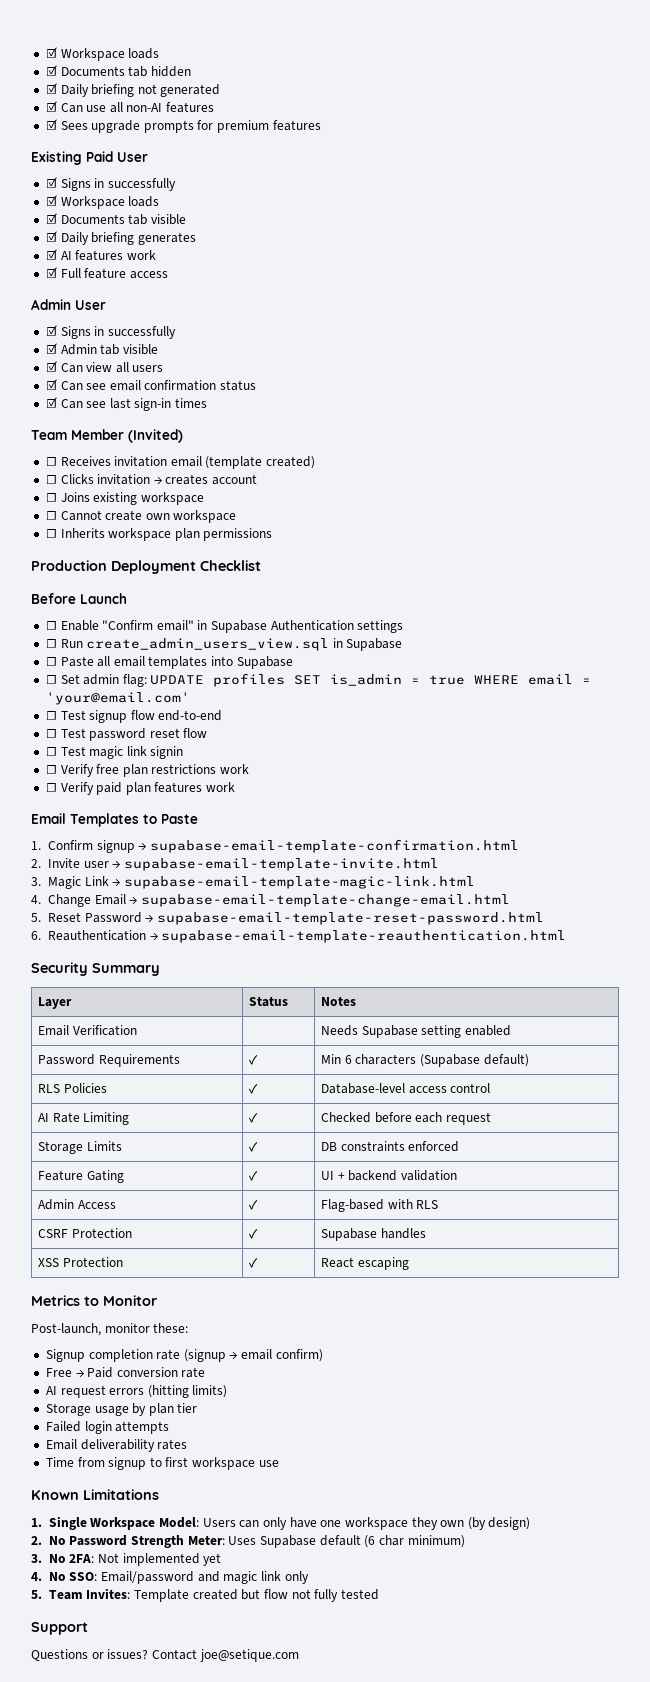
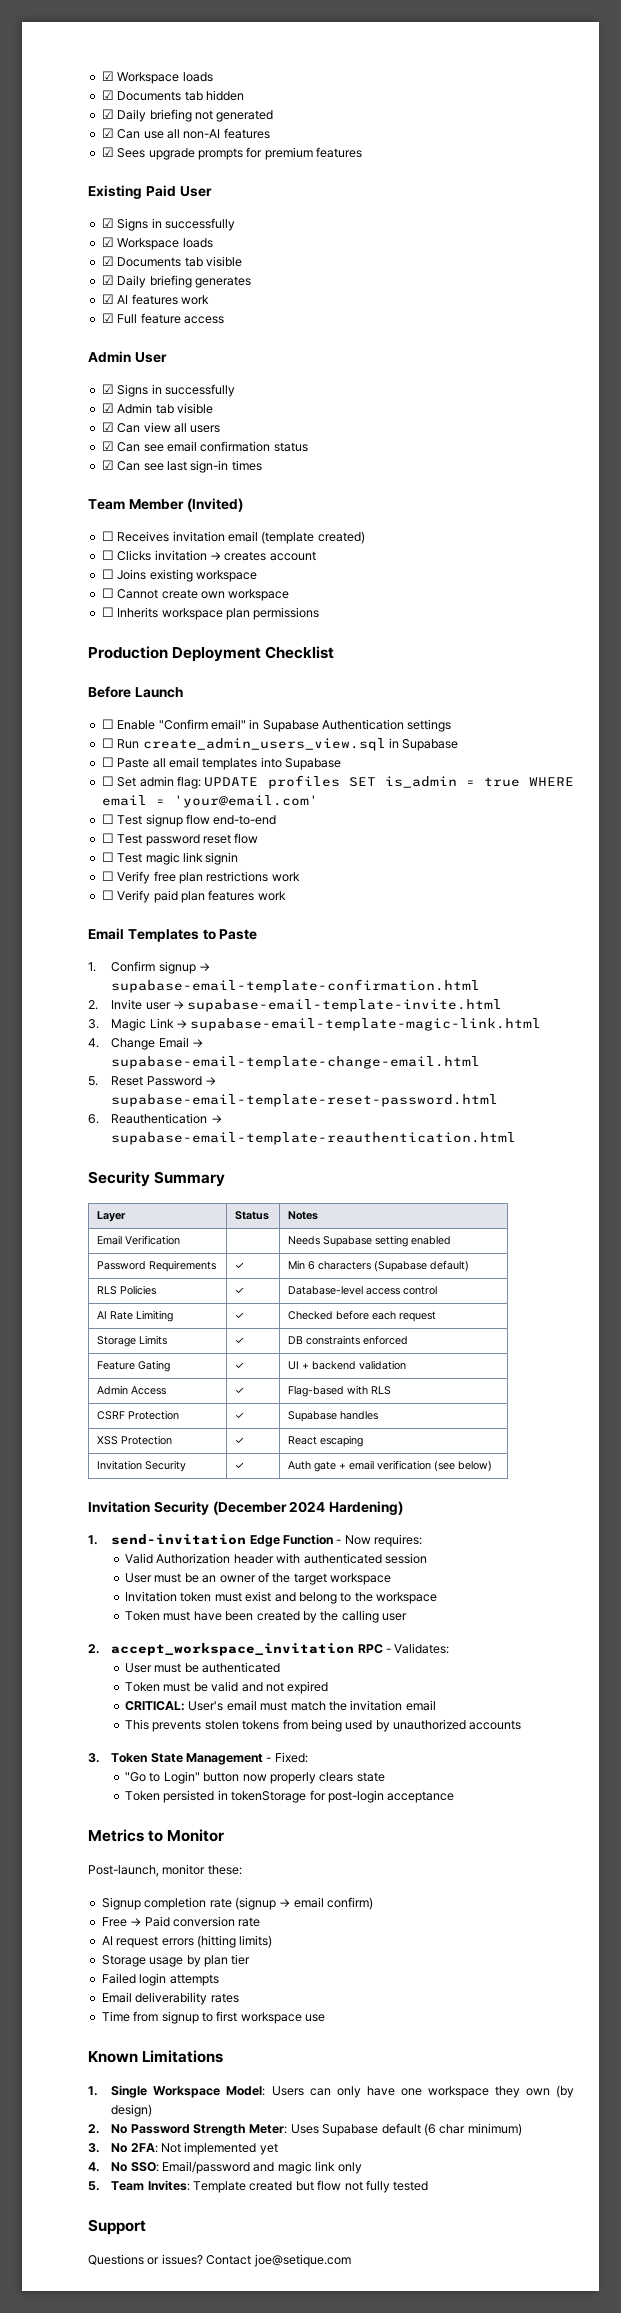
(409, 1263) none -> [96,1460,186,1472] [234,1462,244,1469] [287,1460,492,1472] [88,1501,404,1515] [88,1534,423,1547] [125,1553,427,1564] [125,1572,392,1585] [125,1591,438,1604] [125,1610,408,1623] [88,1643,450,1656] [125,1662,281,1673] [125,1681,329,1694] [125,1700,436,1711] [125,1719,522,1732] [88,1752,308,1765] [125,1771,385,1784] [125,1790,455,1803] // Invitation Security | ✓ | Auth gate + email verification (see below) // Invitation Security (December 2024 Hardening) // 1. send-invitation Edge Function - Now requires: // Valid Authorization header with authenticated session // User must be an owner of the target workspace // Invitation token must exist and belong to the workspace // Token must have been created by the calling user // 2. accept_workspace_invitation RPC - Validates: // User must be authenticated // Token must be valid and not expired // CRITICAL: User's email must match the invitation email // This prevents stolen tokens from being used by unauthorized accounts // 3. Token State Management - Fixed: // "Go to Login" button now properly clears state // Token persisted in tokenStorage for post-login acceptance

